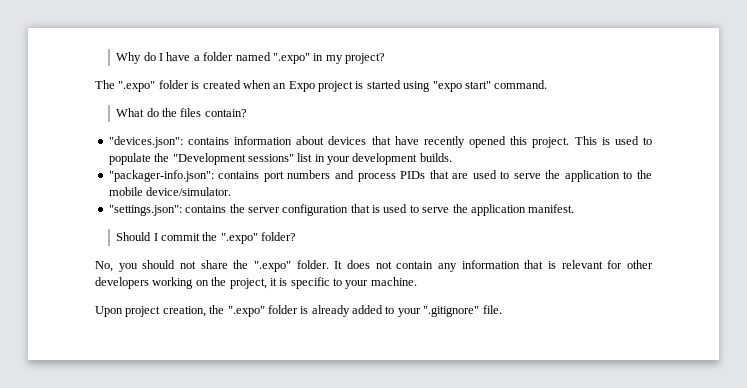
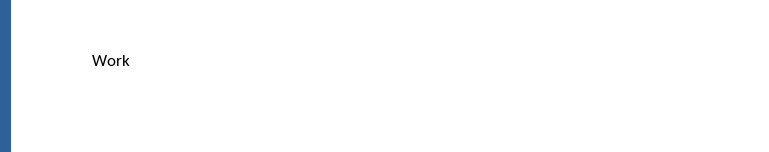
[116,52,386,64] [95,80,548,92] [116,108,247,117] [108,136,652,148] [108,153,452,165] [108,170,652,182] [108,187,232,196] [108,204,575,216] [116,232,297,244] [95,260,654,272] [95,277,417,289] [95,305,502,317] Why do I have a folder named ".expo" in my project? // The ".expo" folder is created when an Expo project is started using "expo start" command. // What do the files contain? // "devices.json": contains information about devices that have recently opened this project. This is used to populate the "Development sessions" list in your development builds. // "packager-info.json": contains port numbers and process PIDs that are used to serve the application to the mobile device/simulator. // "settings.json": contains the server configuration that is used to serve the application manifest. // Should I commit the ".expo" folder? // No, you should not share the ".expo" folder. It does not contain any information that is relevant for other developers working on the project, it is specific to your machine. // Upon project creation, the ".expo" folder is already added to your ".gitignore" file. -> [92,55,130,66] Work

